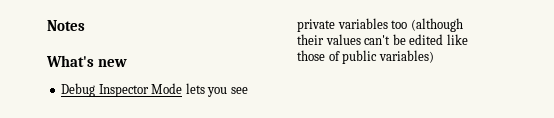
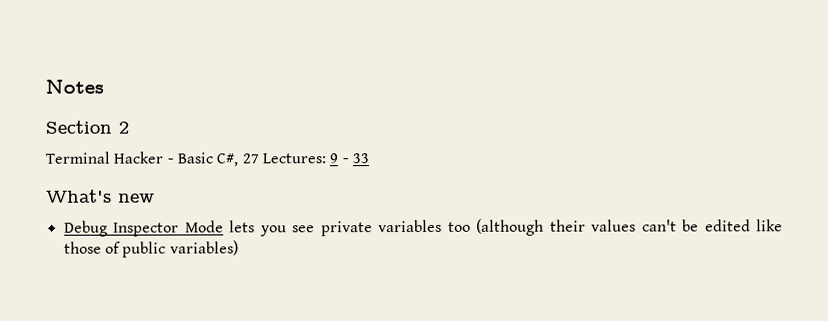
(85, 25) none -> [45,120,129,134] [45,151,370,167] // Section 2 // Terminal Hacker - Basic C#, 27 Lectures: 9 - 33

